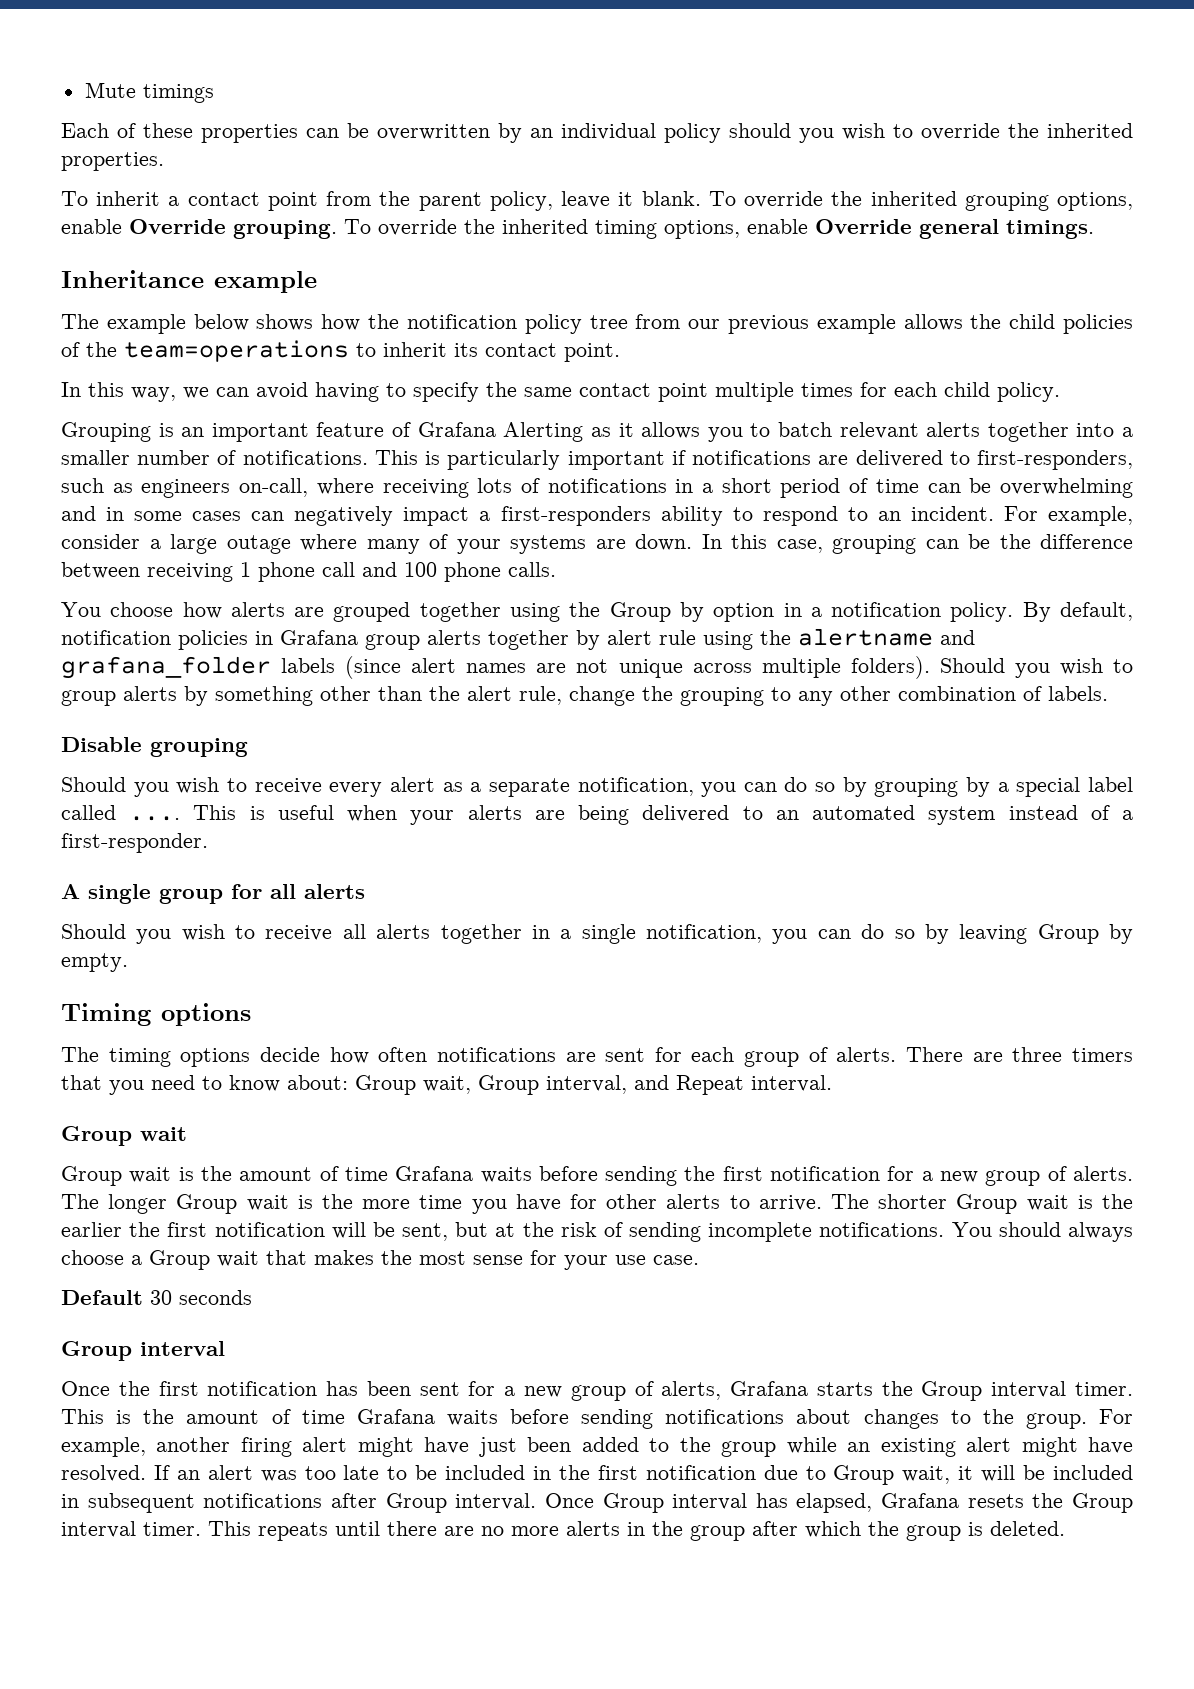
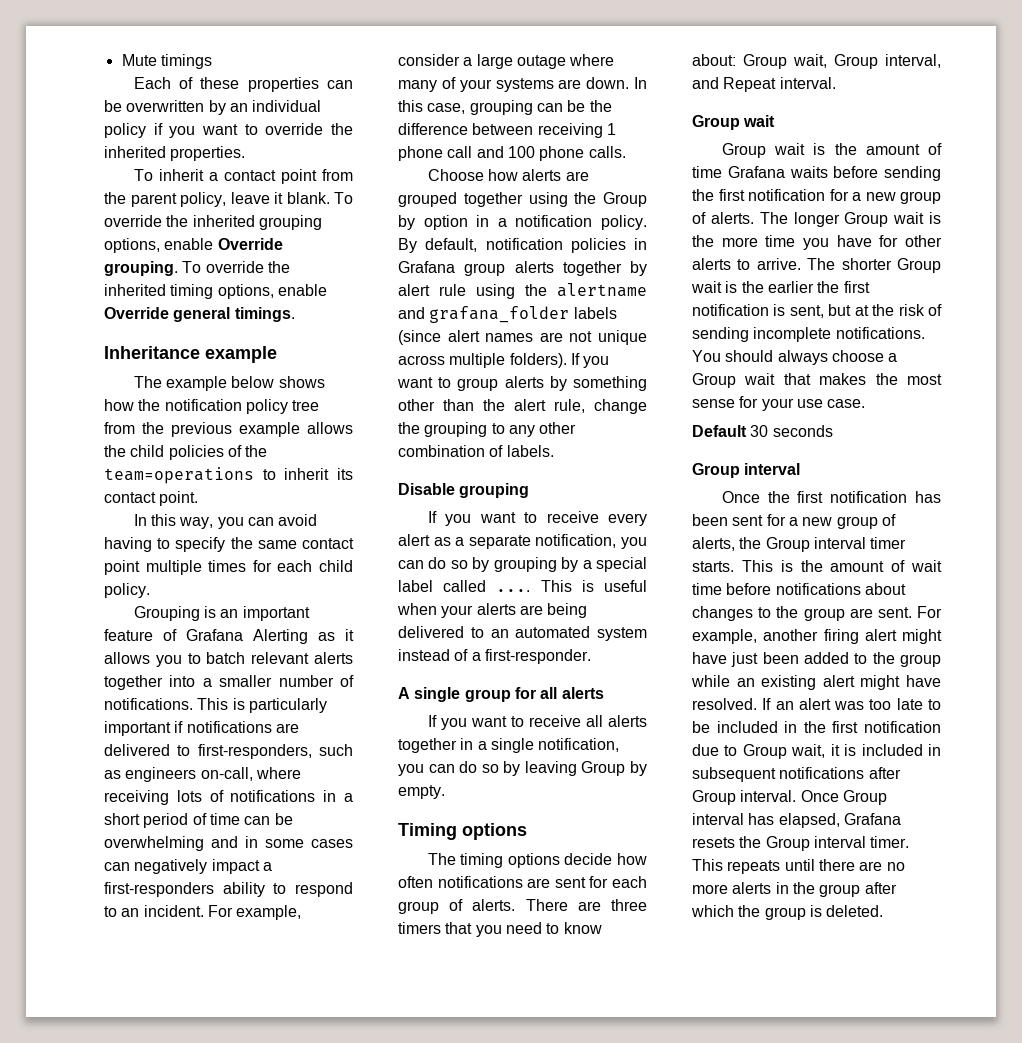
[729,123,885,143] should you wish -> [153,123,238,138] if you want
[688,319,721,329] our -> [142,422,164,434] the
[183,387,209,399] we -> [217,517,244,529] you
[61,602,174,617] You choose -> [427,169,484,181] Choose
[939,658,1103,678] Should you wish -> [570,353,610,368] [397,377,433,388] If you want
[61,777,220,797] Should you wish -> [427,511,516,526] If you want
[61,924,225,944] Should you wish -> [427,715,507,730] If you want
[331,1222,395,1239] will be -> [773,304,786,316] is
[730,1381,1134,1401] Grafana starts the Group interval timer. -> [739,537,907,552] [692,561,734,572] the Group interval timer starts.
[301,1409,654,1429] time Grafana waits before sending -> [911,560,942,572] [692,583,772,595] wait time before
[1025,1413,1087,1429] group. -> [803,607,912,621] group are sent.
[981,1465,1046,1482] will be -> [844,744,857,756] is

